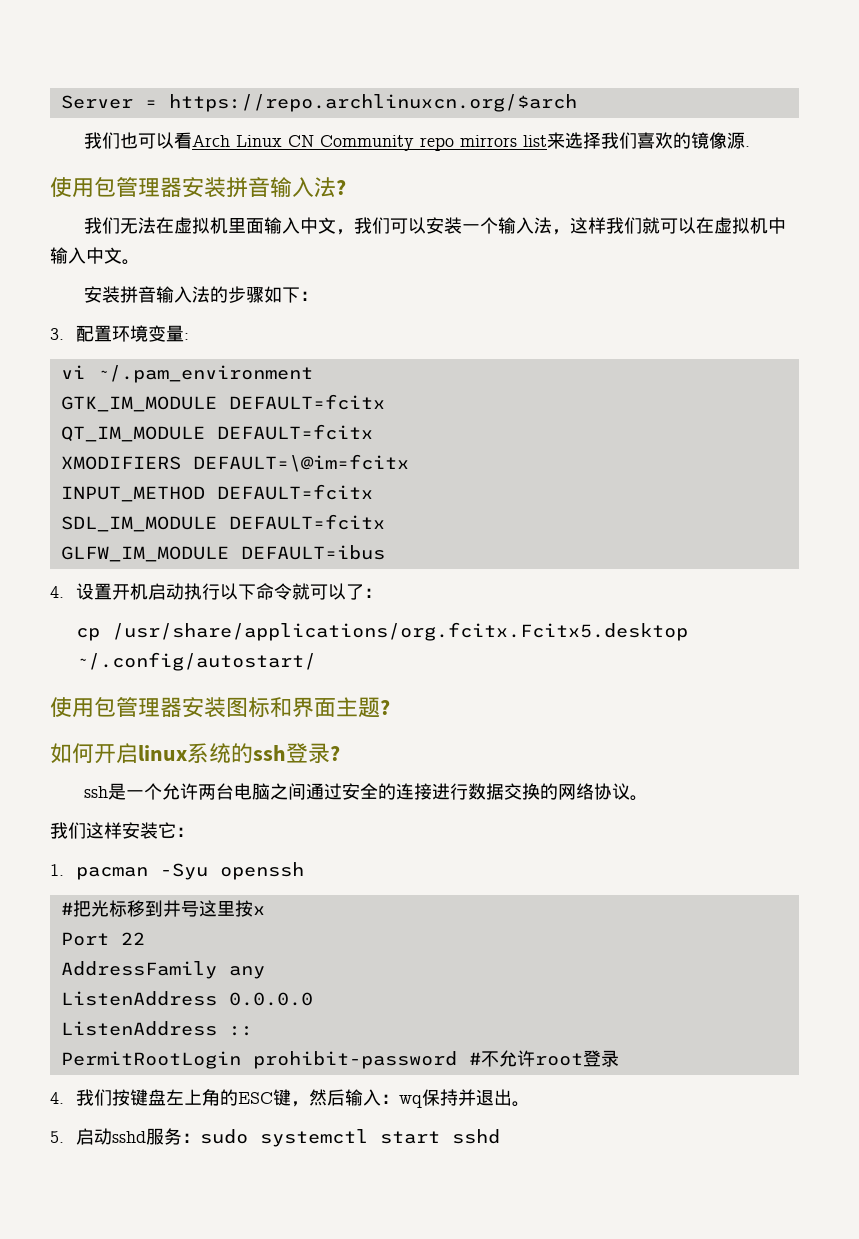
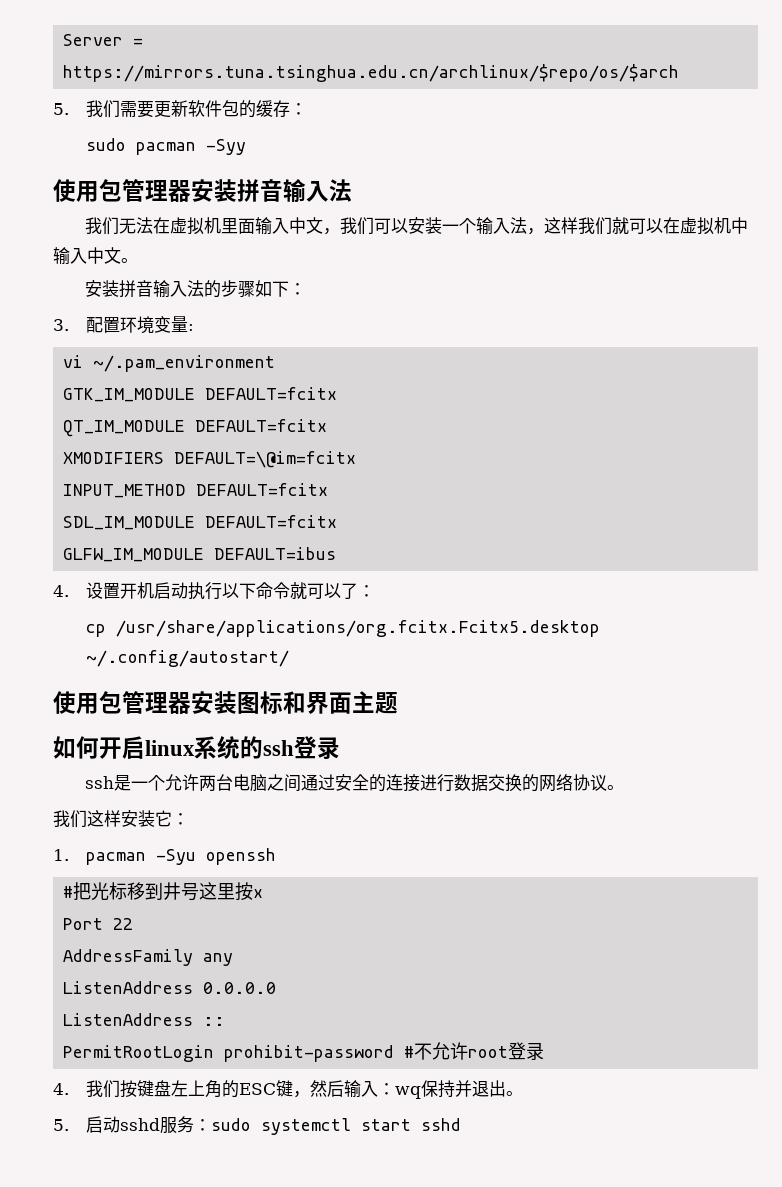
[168,94,577,112] [84,132,751,151] https://repo.archlinuxcn.org/$arch // 我们也可以看Arch Linux CN Community repo mirrors list来选择我们喜欢的镜像源. -> [63,64,680,82] [53,100,307,118] [85,138,246,155] https://mirrors.tuna.tsinghua.edu.cn/archlinux/$repo/os/$arch // 5.我们需要更新软件包的缓存： // sudo pacman -Syy
[336,180,346,195] ? -> (352, 190) none
[380,700,390,715] ? -> (398, 703) none
[330,746,340,761] ? -> (340, 748) none

